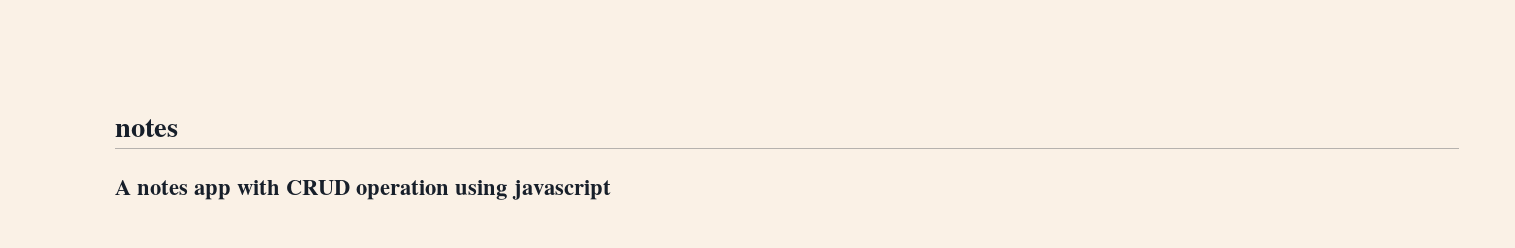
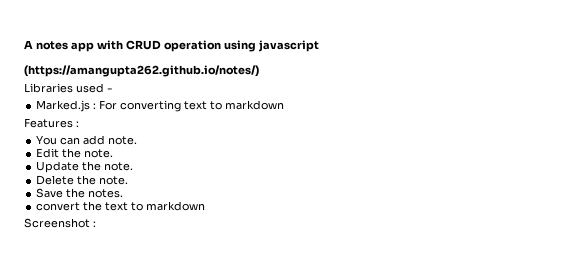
[115,119,178,137] notes // -> (24, 44) none
(611, 190) none -> [24,65,259,77] [24,83,113,93] [36,100,285,112] [24,118,79,128] [36,135,138,145] [36,148,114,158] [36,161,134,173] [36,175,129,185] [36,188,124,198] [36,201,206,211] [24,218,96,228] // (https://amangupta262.github.io/notes/) // Libraries used - // Marked.js : For converting text to markdown // Features : // You can add note. // Edit the note. // Update the note. // Delete the note. // Save the notes. // convert the text to markdown // Screenshot :

